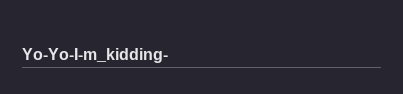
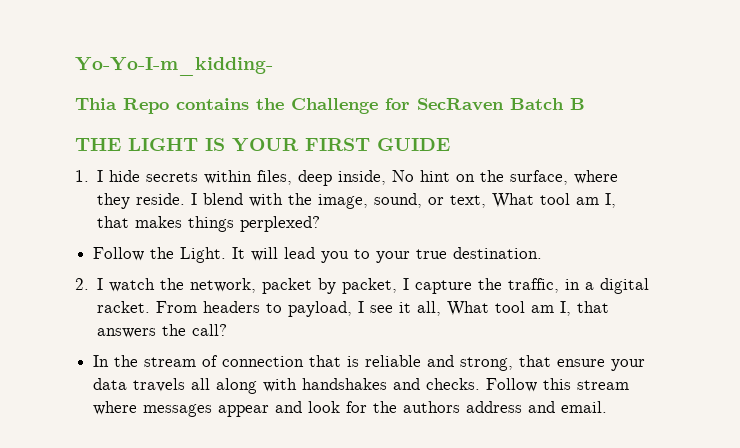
(168, 55) none -> [75,98,585,114] [75,138,450,152] [75,170,619,186] [97,193,617,209] [97,216,321,232] [93,247,543,263] [75,278,650,294] [97,301,610,317] [97,324,228,338] [93,355,646,371] [93,378,630,394] [93,401,608,417] // Thia Repo contains the Challenge for SecRaven Batch B // THE LIGHT IS YOUR FIRST GUIDE // 1. I hide secrets within files, deep inside, No hint on the surface, where they reside. I blend with the image, sound, or text, What tool am I, that makes things perplexed? // Follow the Light. It will lead you to your true destination. // 2. I watch the network, packet by packet, I capture the traffic, in a digital racket. From headers to payload, I see it all, What tool am I, that answers the call? // In the stream of connection that is reliable and strong, that ensure your data travels all along with handshakes and checks. Follow this stream where messages appear and look for the authors address and email.

